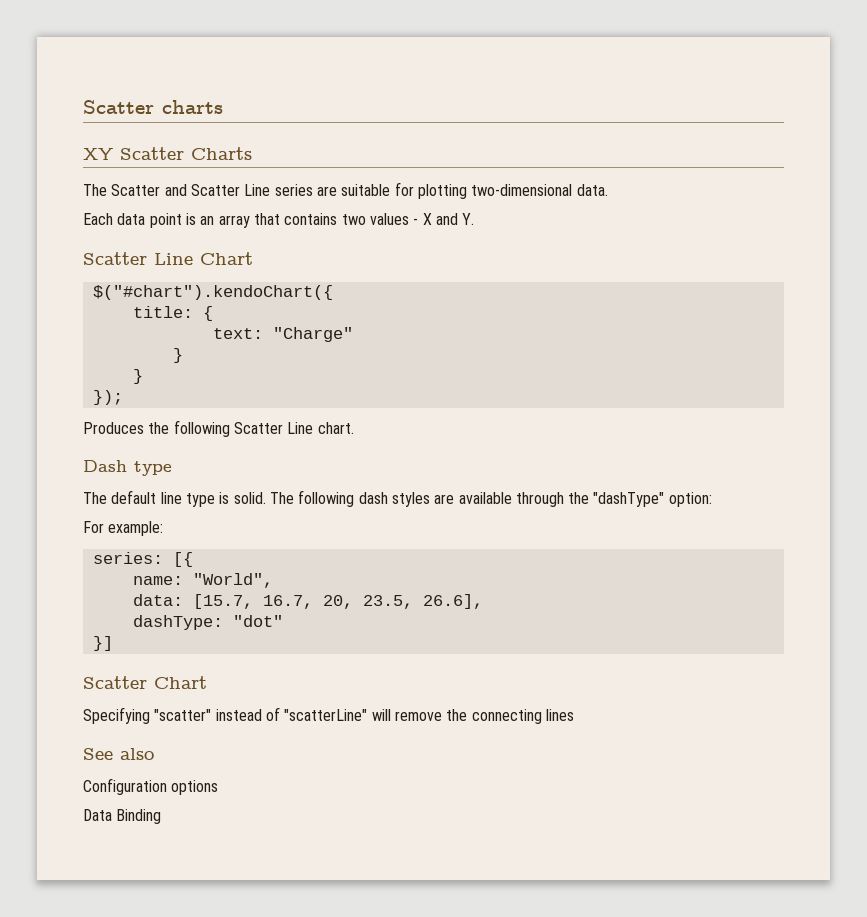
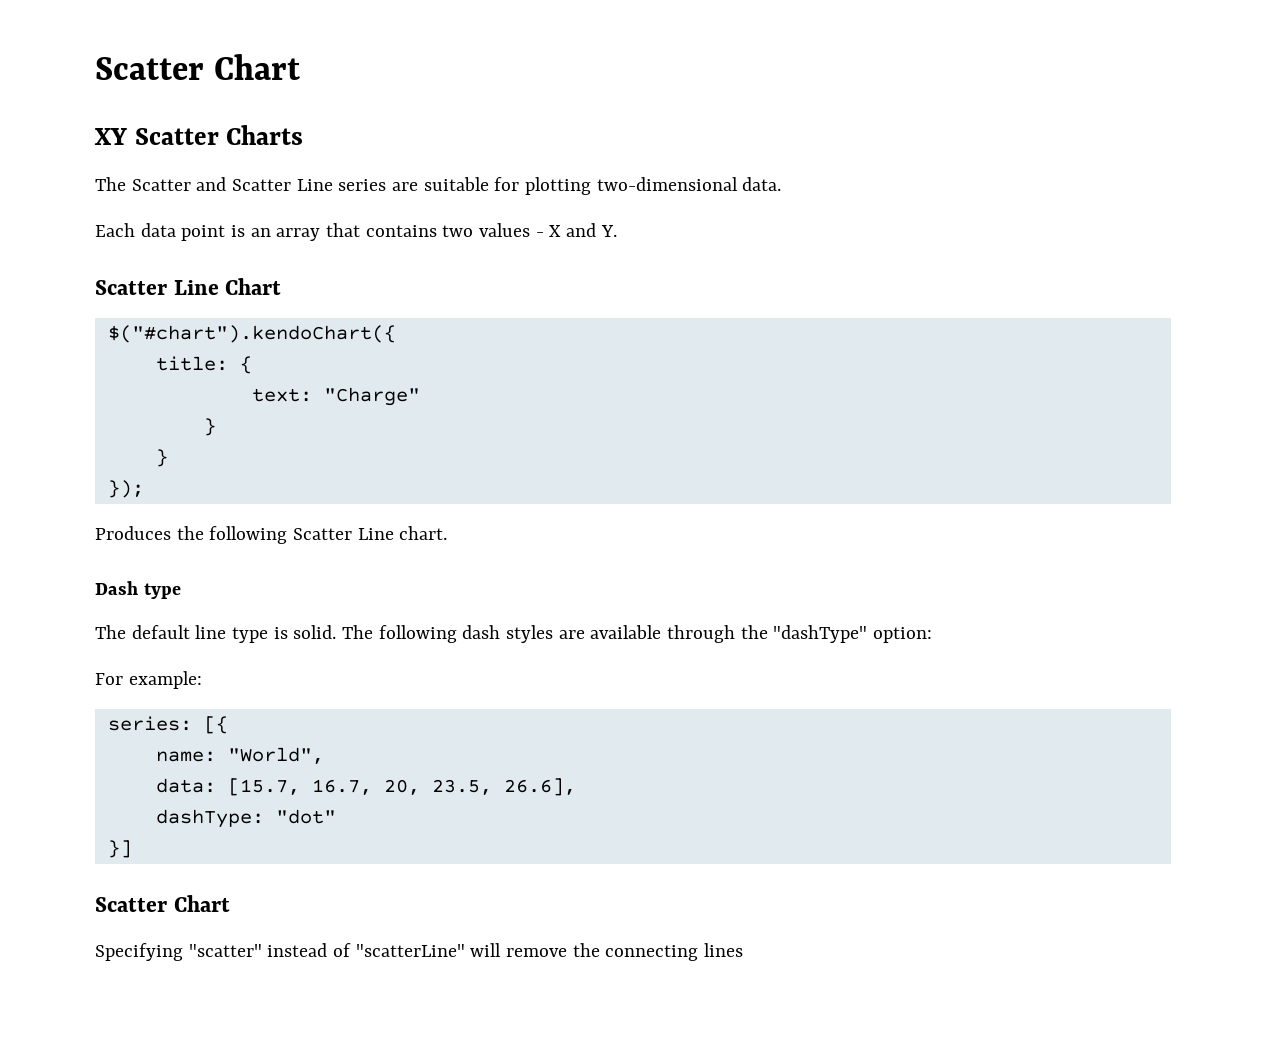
[83,100,223,114] Scatter charts -> [95,54,301,80] Scatter Chart
[83,748,154,760] [83,778,219,795] [83,809,162,824] // See also // Configuration options // Data Binding -> (744, 950) none

